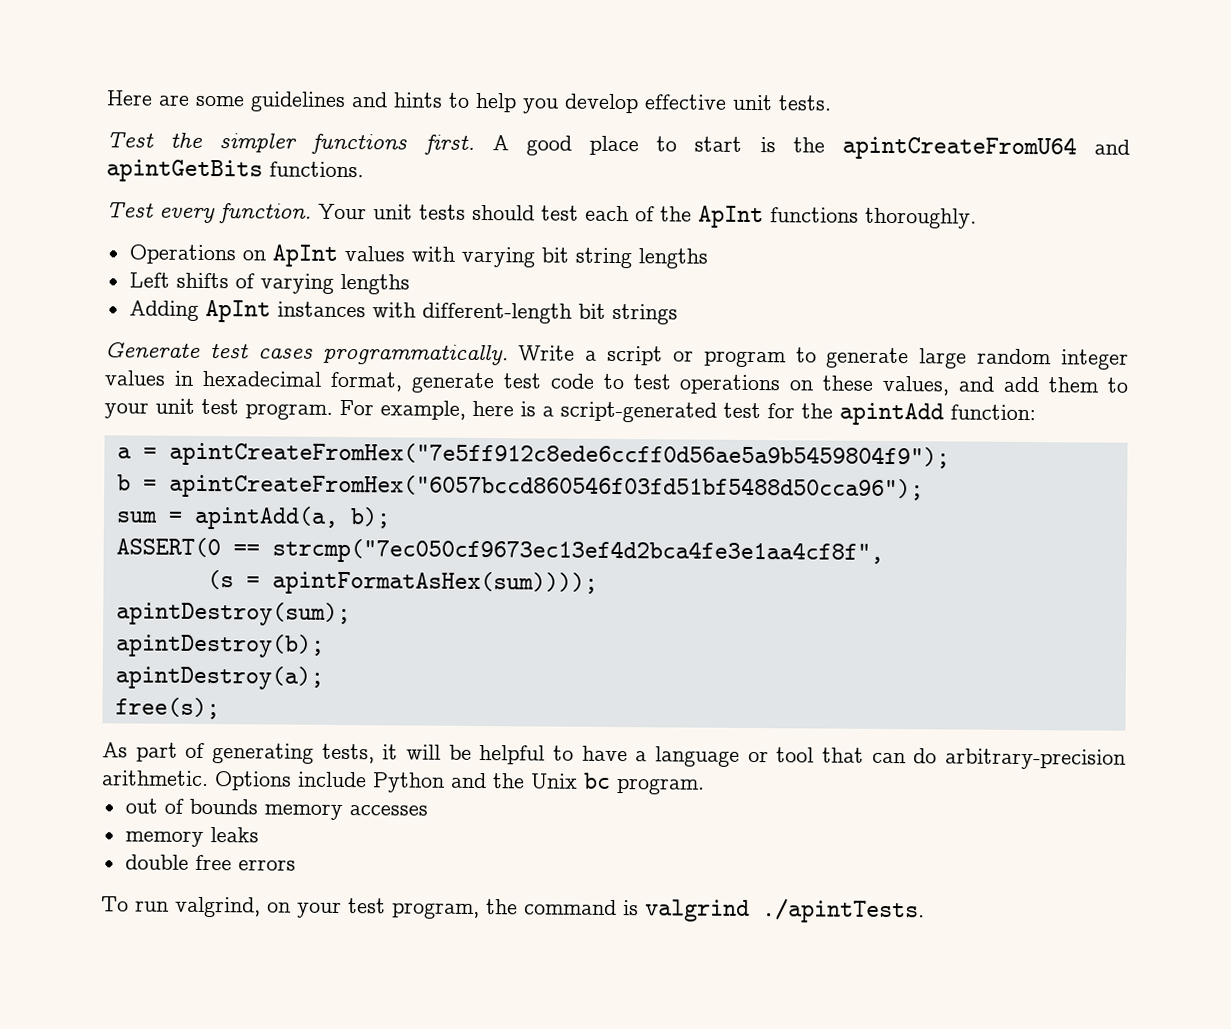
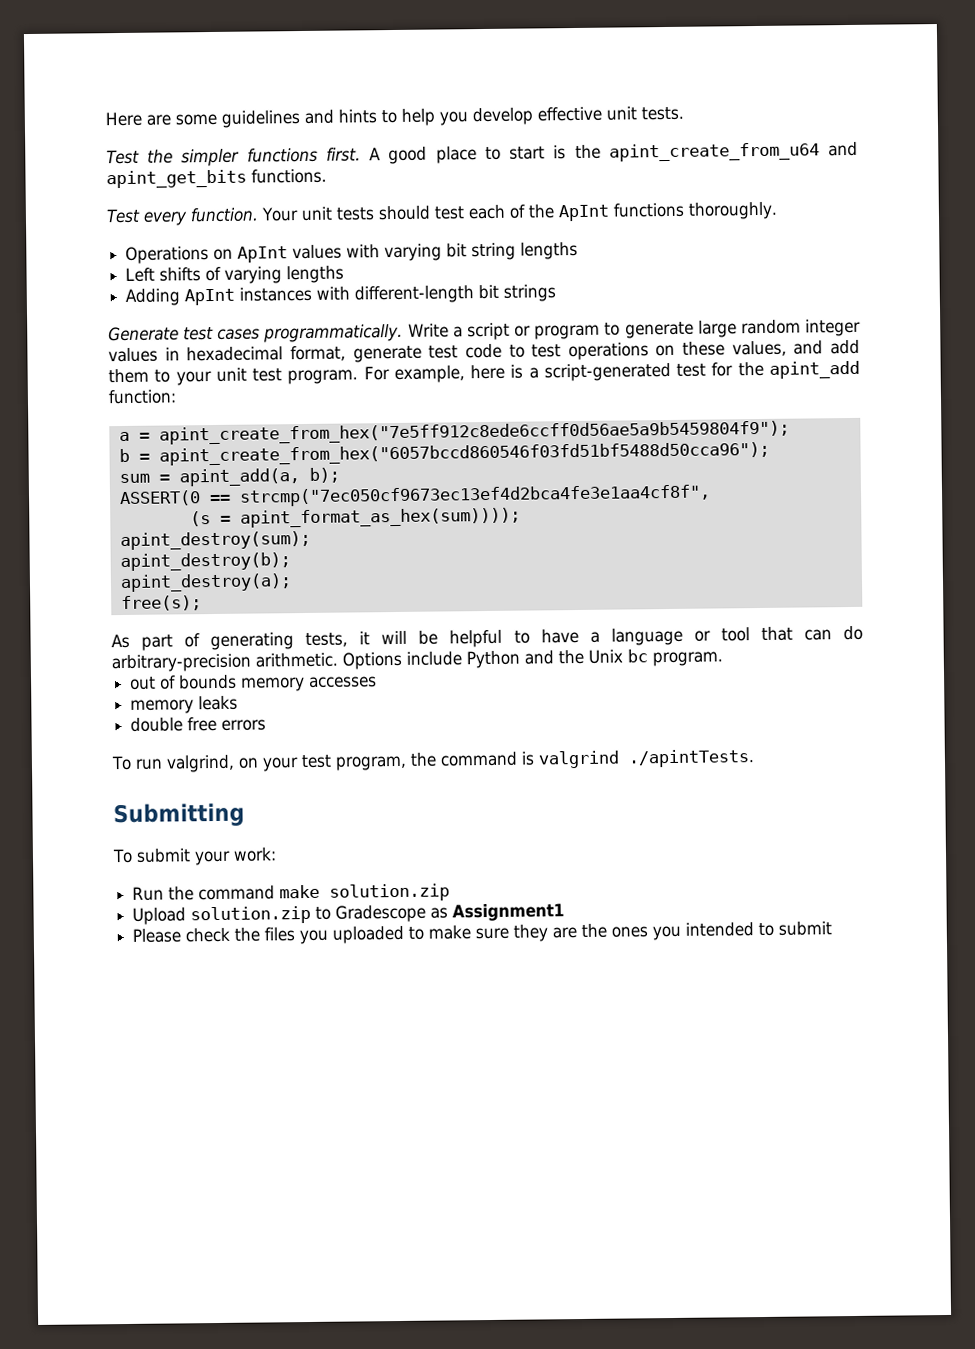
[841,135,1130,161] [106,159,263,183] apintCreateFromU64 and apintGetBits -> [608,141,858,162] [106,169,247,189] apint_create_from_u64 and apint_get_bits
[839,402,944,426] apintAdd -> [768,360,860,379] apint_add
[168,441,950,471] apintCreateFromHex("7e5ff912c8ede6ccff0d56ae5a9b5459804f9"); -> [158,420,790,445] apint_create_from_hex("7e5ff912c8ede6ccff0d56ae5a9b5459804f9");
[168,473,924,503] apintCreateFromHex("6057bccd860546f03fd51bf5488d50cca96"); -> [158,441,770,466] apint_create_from_hex("6057bccd860546f03fd51bf5488d50cca96");
[193,505,339,530] apintAdd(a, -> [178,468,300,487] apint_add(a,
[271,570,598,596] [115,601,351,627] [114,633,325,658] [114,665,324,690] apintFormatAsHex(sum)))); // apintDestroy(sum); // apintDestroy(b); // apintDestroy(a); -> [239,507,521,528] [119,530,311,551] [119,552,291,572] [119,573,292,593] apint_format_as_hex(sum)))); // apint_destroy(sum); // apint_destroy(b); // apint_destroy(a);
(925, 911) none -> [113,802,245,828] [112,847,277,866] [132,883,451,902] [132,903,566,925] [132,921,833,945] // Submitting // To submit your work: // Run the command make solution.zip // Upload solution.zip to Gradescope as Assignment1 // Please check the files you uploaded to make sure they are the ones you intended to submit

